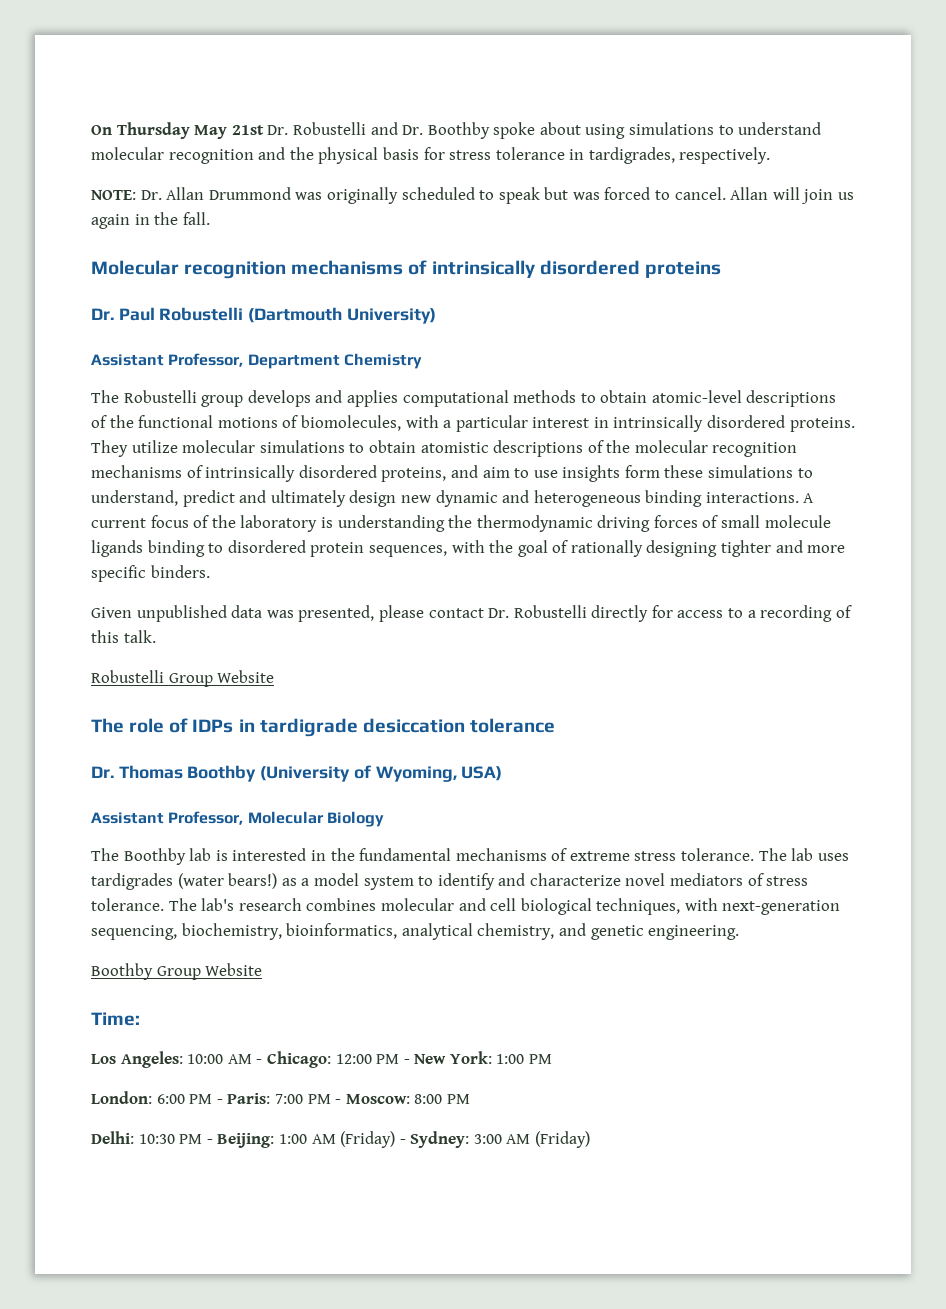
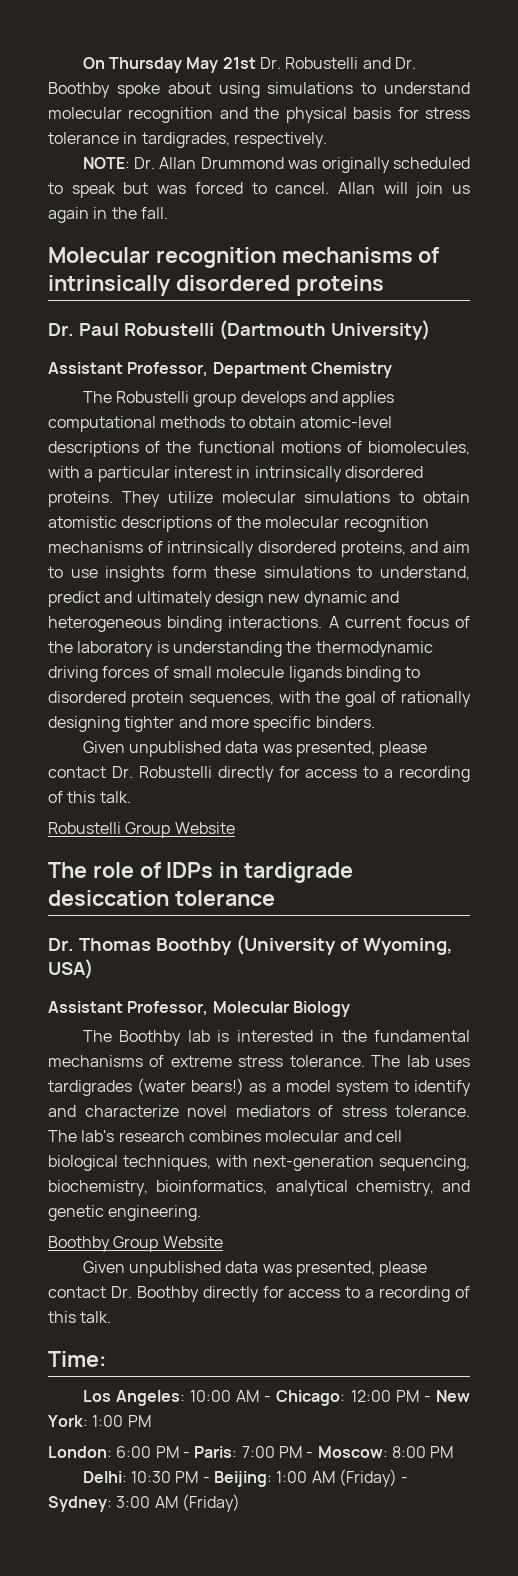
(263, 969) none -> [82,1261,428,1277] [48,1286,471,1302] [48,1311,112,1323] // Given unpublished data was presented, please contact Dr. Boothby directly for access to a recording of this talk.

